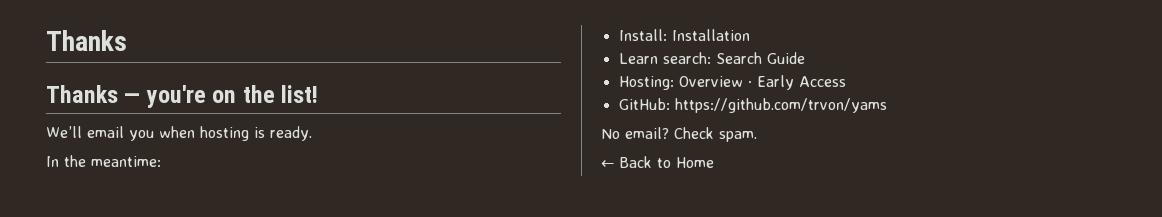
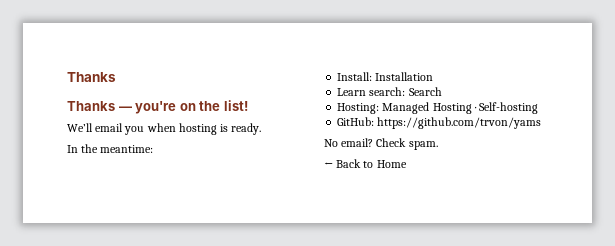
[766,52,805,64] Guide -> (442, 91) none
[678,75,846,90] Overview · Early Access -> [382,102,539,114] Managed Hosting · Self-hosting

